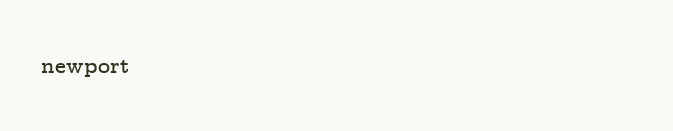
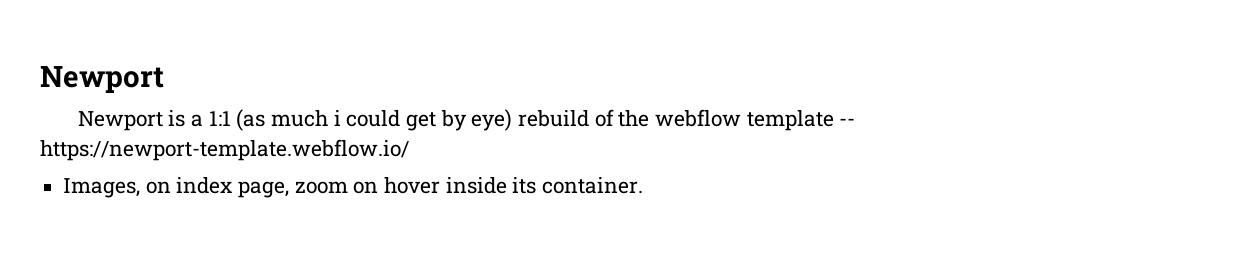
[41,60,129,77] newport -> [40,66,164,93] [77,109,856,131] [40,139,409,161] [63,177,644,198] Newport // Newport is a 1:1 (as much i could get by eye) rebuild of the webflow template -- https://newport-template.webflow.io/ // Images, on index page, zoom on hover inside its container.

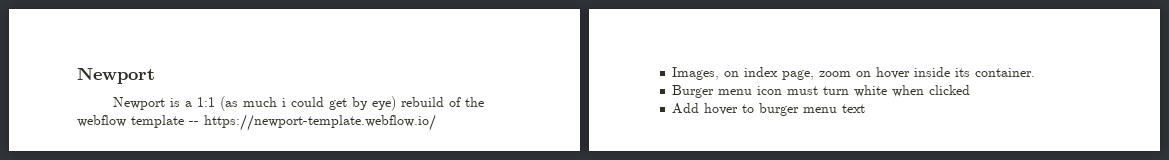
(644, 185) none -> [672,85,971,98] [672,103,866,116] // Burger menu icon must turn white when clicked // Add hover to burger menu text

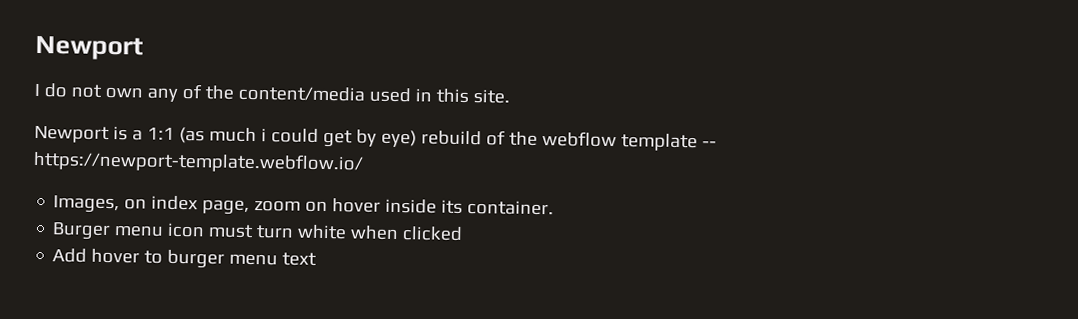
[77,67,155,84] Newport -> [35,35,144,61] [34,83,510,104] Newport // I do not own any of the content/media used in this site.

